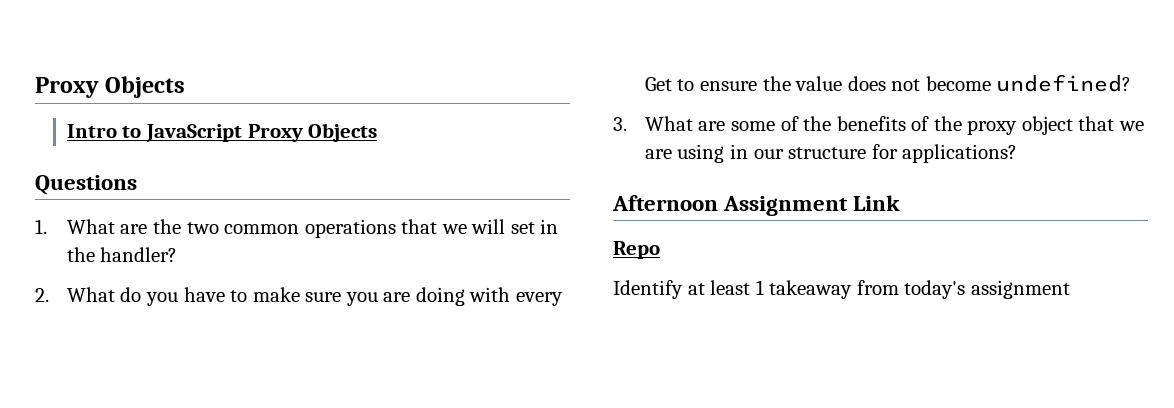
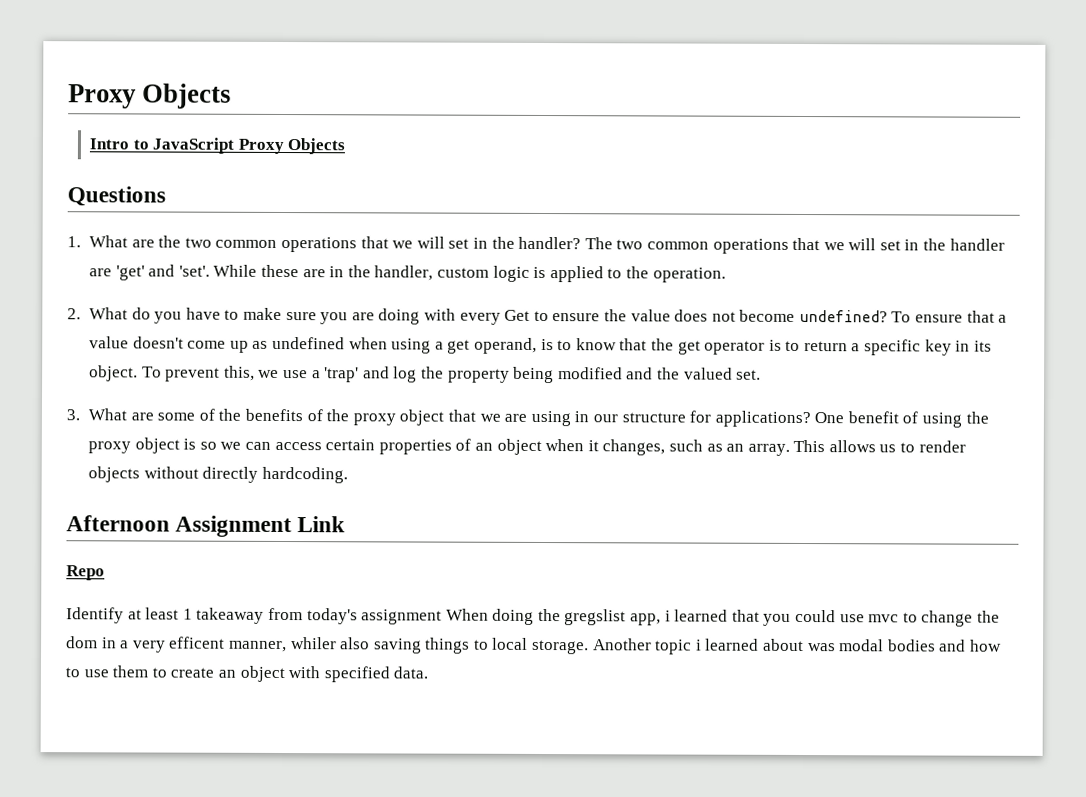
(178, 254) none -> [584,237,1005,254] [89,264,726,283] The two common operations that we will set in the handler are 'get' and 'set'. While these are in the handler, custom logic is applied to the operation.
(1132, 83) none -> [891,310,1008,323] [89,336,992,356] [89,365,762,384] To ensure that a value doesn't come up as undefined when using a get operand, is to know that the get operator is to return a specific key in its object. To prevent this, we use a 'trap' and log the property being modified and the valued set.
(1018, 153) none -> [814,411,989,428] [88,437,966,456] [88,466,348,484] One benefit of using the proxy object is so we can access certain properties of an object when it changes, such as an array. This allows us to render objects without directly hardcoding.
(1070, 289) none -> [445,608,1000,627] [66,636,1002,655] [65,665,429,683] When doing the gregslist app, i learned that you could use mvc to change the dom in a very efficent manner, whiler also saving things to local storage. Another topic i learned about was modal bodies and how to use them to create an object with specified data.

